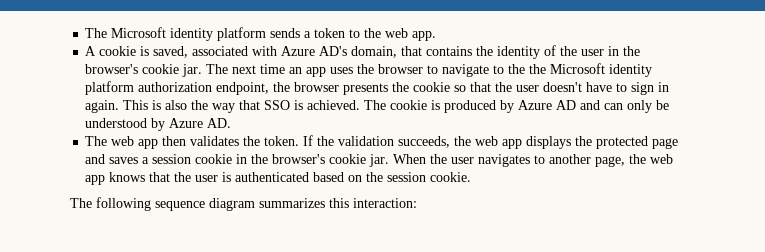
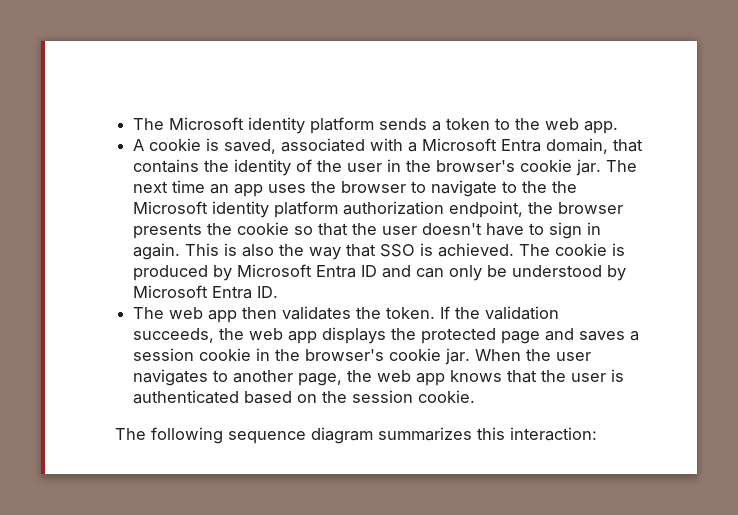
[281,46,348,56] Azure AD's -> [408,138,542,152] a Microsoft Entra
[518,100,577,110] Azure AD -> [237,264,378,278] Microsoft Entra ID
[169,118,232,128] Azure AD. -> [133,285,279,299] Microsoft Entra ID.

